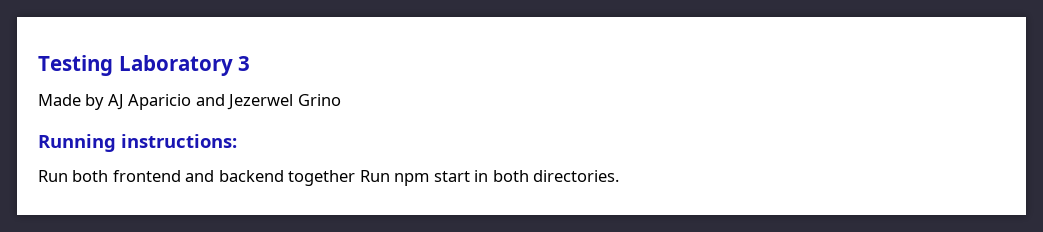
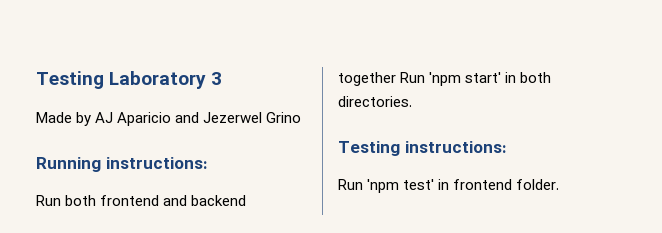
[394,171,470,186] npm start -> [429,72,502,86] 'npm start'
(620, 176) none -> [338,141,507,156] [338,179,560,193] // Testing instructions: // Run 'npm test' in frontend folder.

